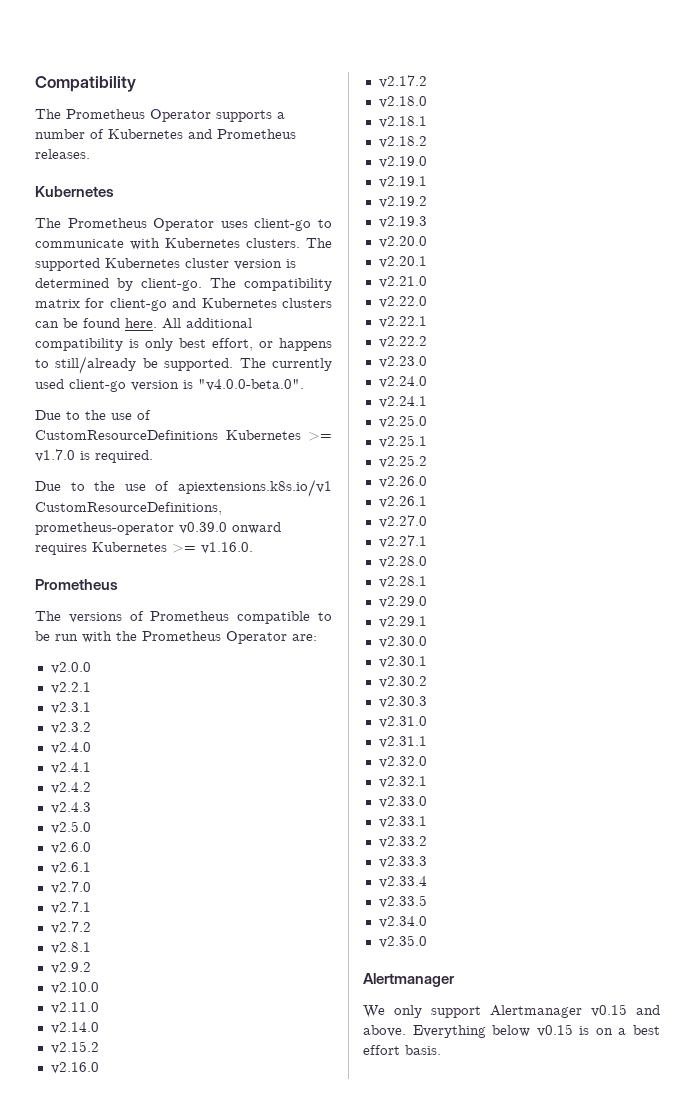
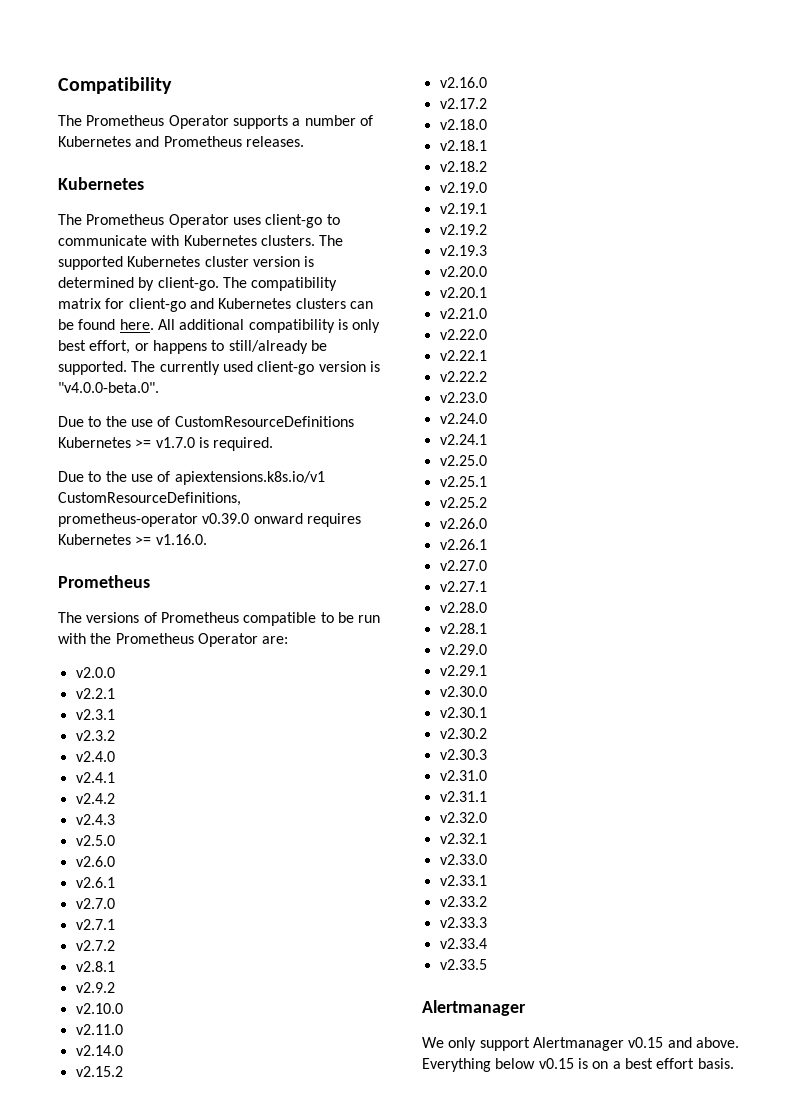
[378,916,427,928] [378,935,427,948] // v2.34.0 // v2.35.0 -> (487, 964) none

